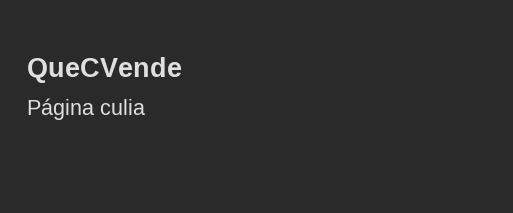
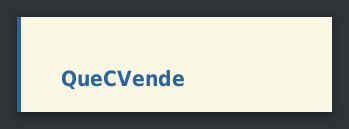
[27,98,145,120] // Página culia -> (185, 80) none

